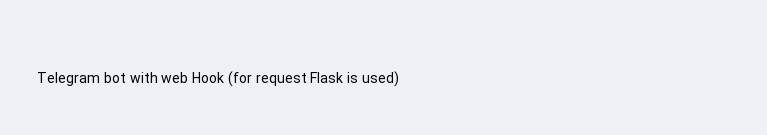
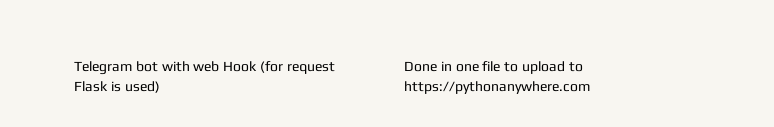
(400, 79) none -> [404,61,583,74] [404,81,590,94] // Done in one file to upload to https://pythonanywhere.com

